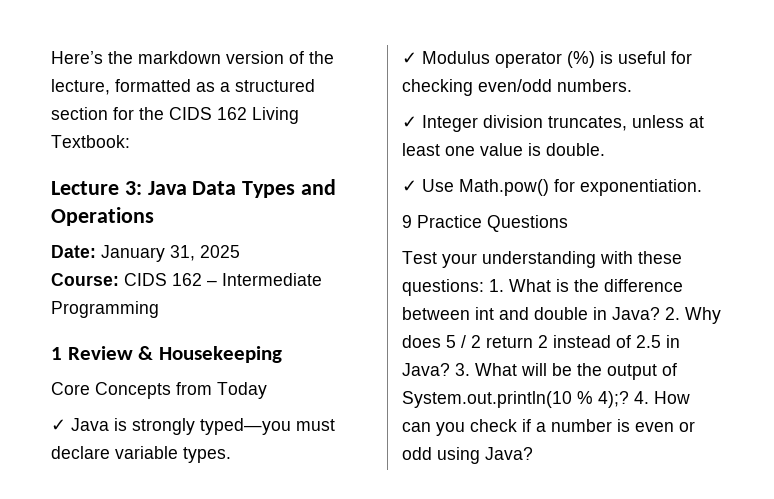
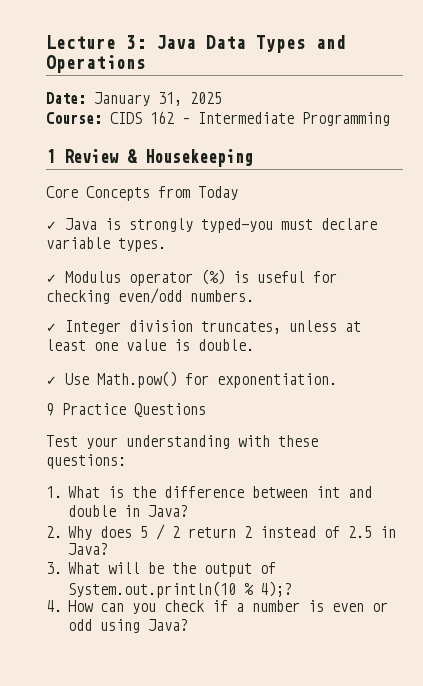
[51,51,334,64] [51,79,315,95] [51,107,299,124] [51,135,130,148] Here’s the markdown version of the lecture, formatted as a structured section for the CIDS 162 Living Textbook: // -> (46, 42) none
(484, 287) none -> (126, 461) //
(660, 313) none -> (189, 511) //
(450, 369) none -> (109, 549) //
(629, 399) none -> (293, 589) //

